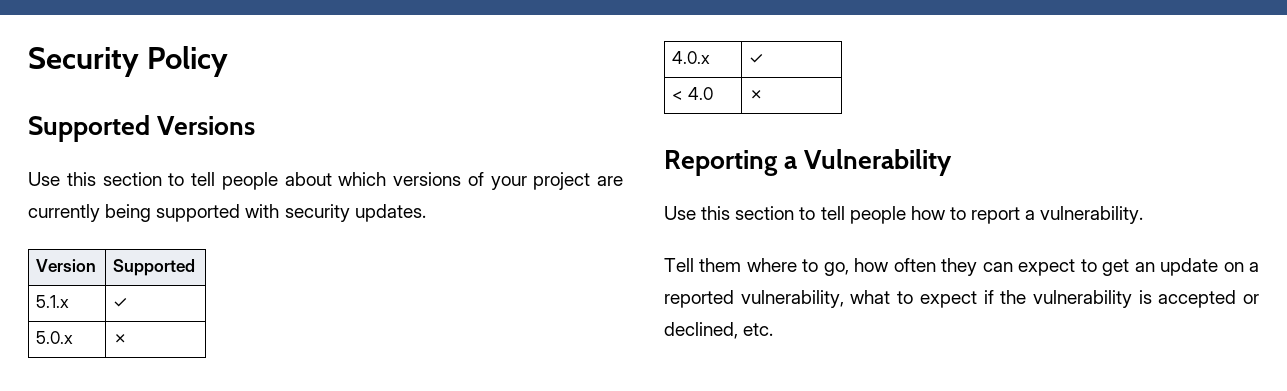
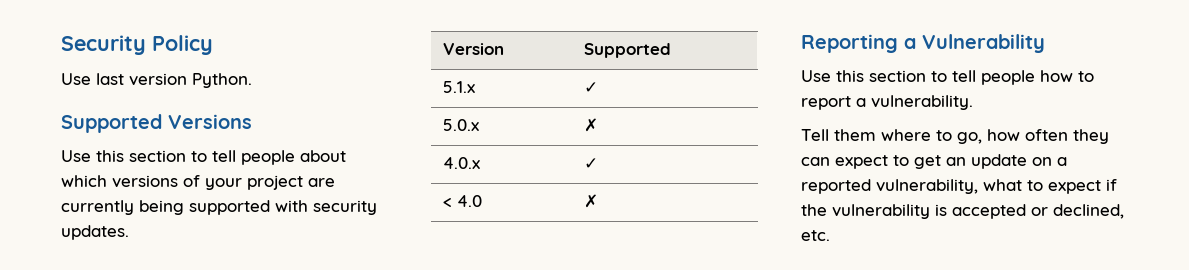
(229, 61) none -> [61,73,252,88] // Use last version Python.

